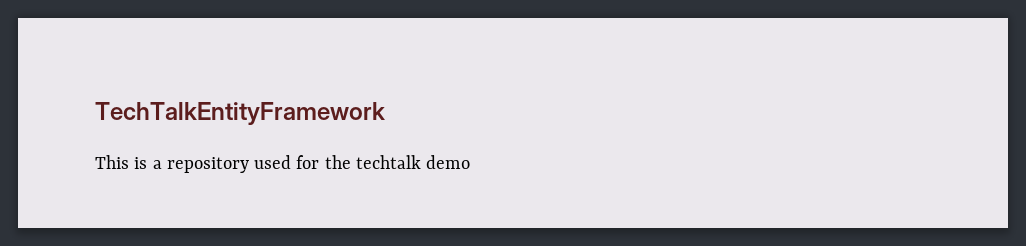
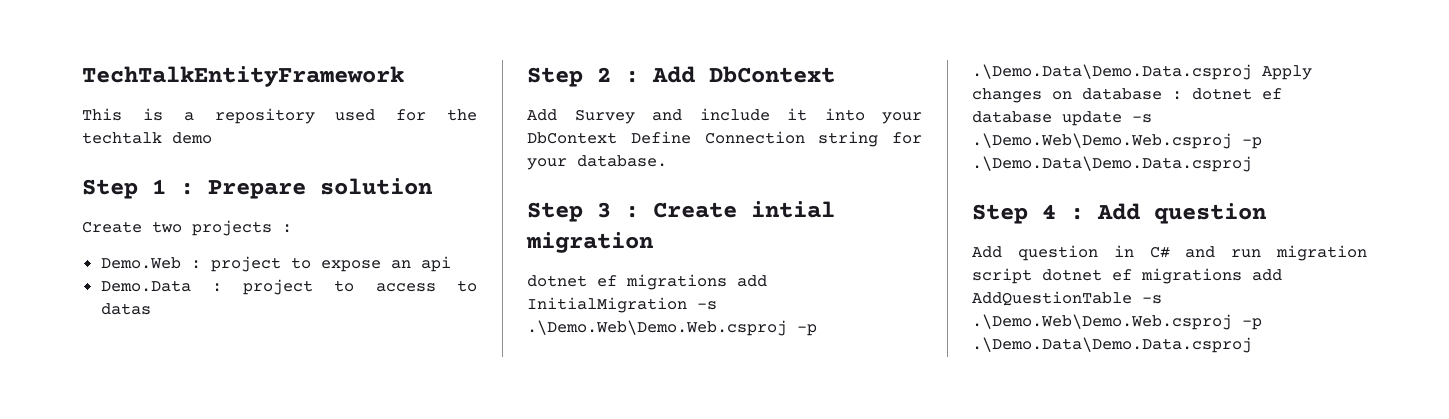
(471, 162) none -> [82,178,433,199] [82,220,292,236] [100,256,451,272] [100,279,477,295] [100,303,151,315] [527,66,835,87] [527,108,922,124] [527,131,922,147] [527,155,667,170] [527,201,835,222] [526,232,654,253] [527,274,767,290] [527,297,717,313] [527,320,817,336] [972,64,1312,80] [972,88,1282,103] [972,111,1152,126] [972,133,1262,149] [972,156,1252,172] [972,203,1267,224] [972,245,1367,261] [972,268,1282,284] [972,291,1162,306] [972,314,1262,330] [972,337,1252,353] // Step 1 : Prepare solution // Create two projects : // Demo.Web : project to expose an api // Demo.Data : project to access to datas // Step 2 : Add DbContext // Add Survey and include it into your DbContext Define Connection string for your database. // Step 3 : Create intial migration // dotnet ef migrations add InitialMigration -s .\Demo.Web\Demo.Web.csproj -p .\Demo.Data\Demo.Data.csproj Apply changes on database : dotnet ef database update -s .\Demo.Web\Demo.Web.csproj -p .\Demo.Data\Demo.Data.csproj // Step 4 : Add question // Add question in C# and run migration script dotnet ef migrations add AddQuestionTable -s .\Demo.Web\Demo.Web.csproj -p .\Demo.Data\Demo.Data.csproj

